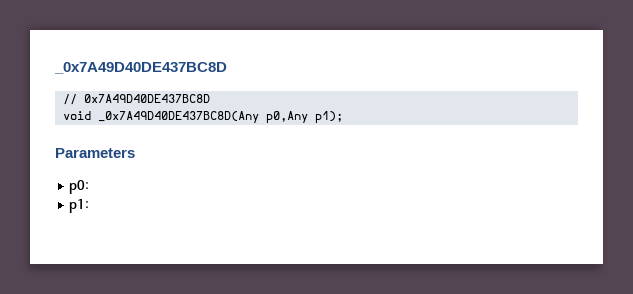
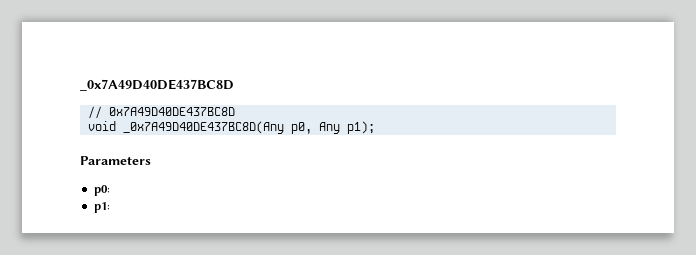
[265,111,308,123] p0,Any -> [290,122,340,134] p0, Any

